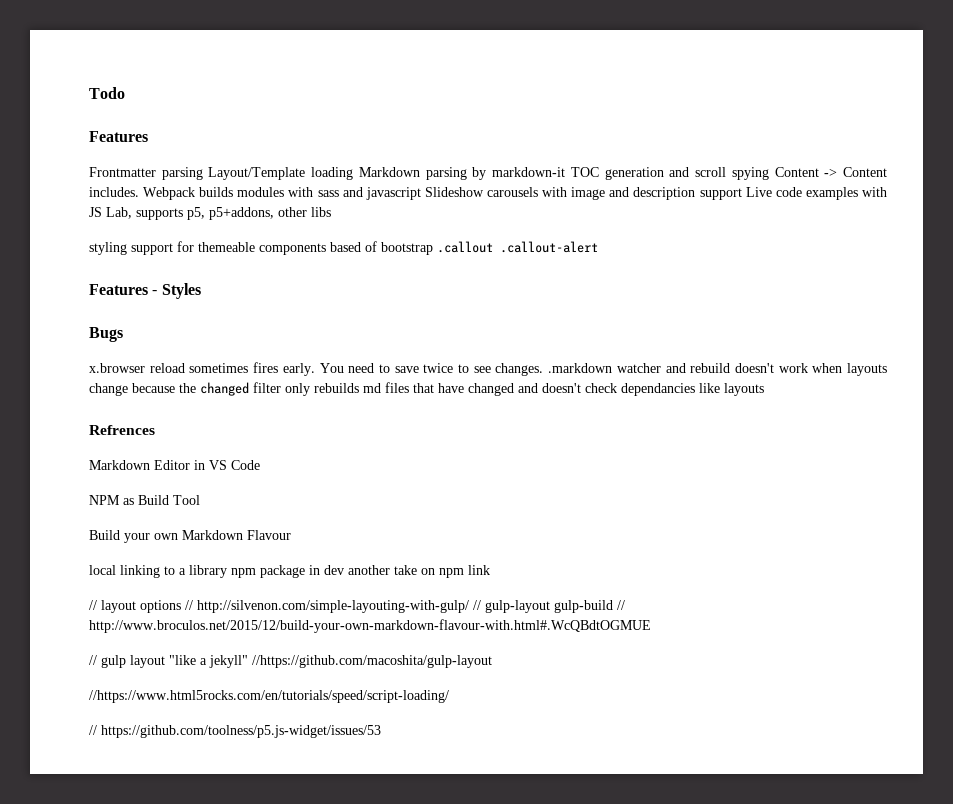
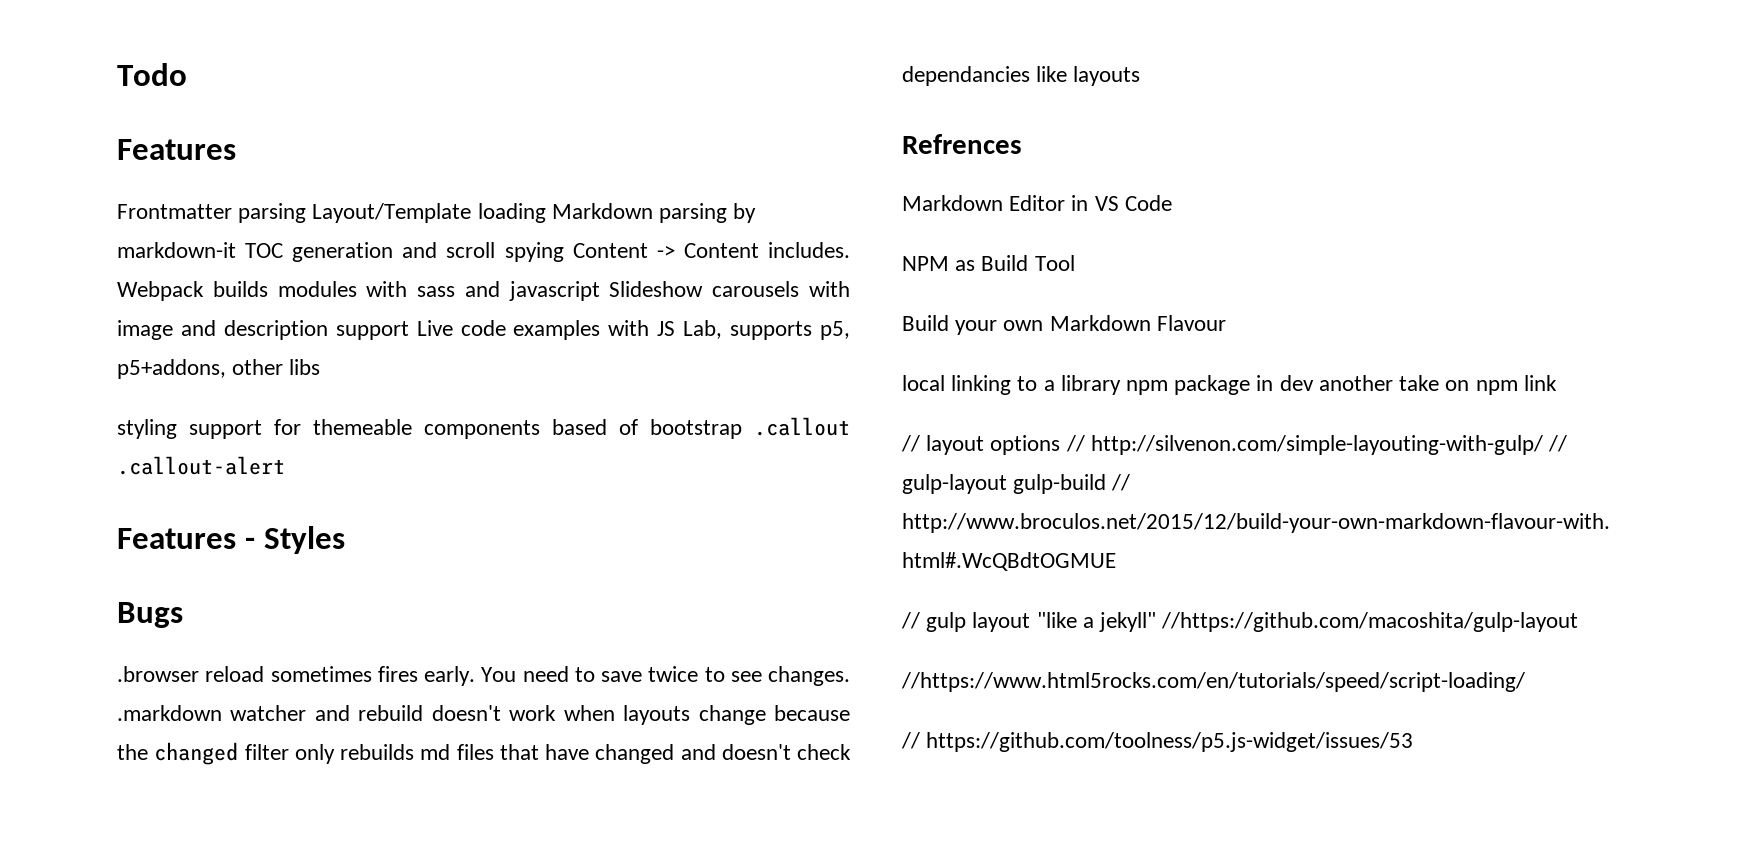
[89,363,145,373] x.browser -> [117,666,199,682] .browser

